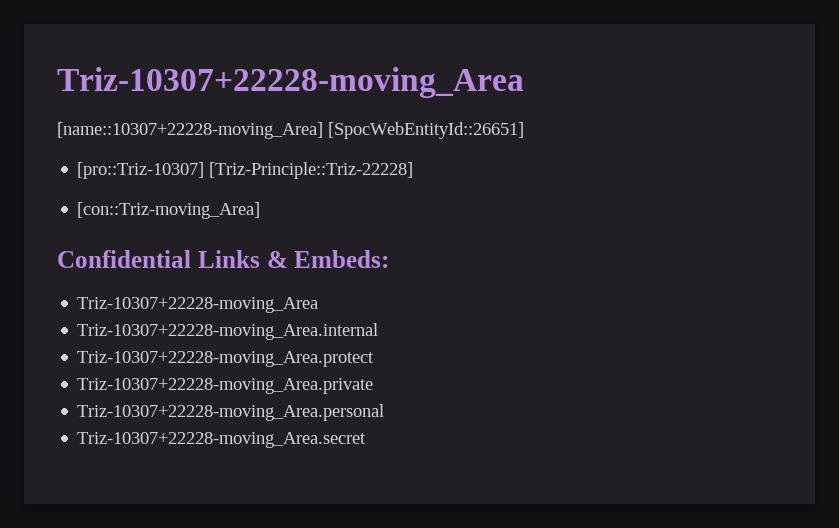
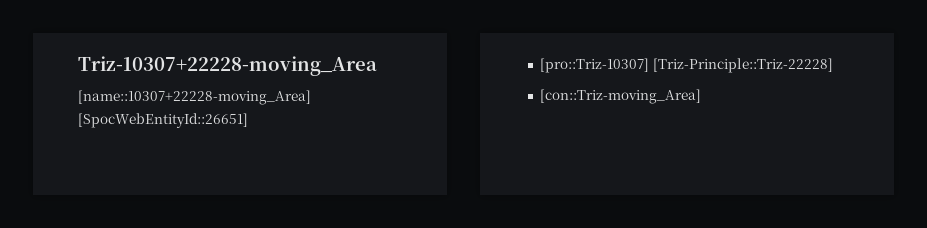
[57,250,390,268] [77,297,319,313] [77,323,379,340] [77,351,375,367] [77,378,374,394] [77,404,385,421] [77,432,367,448] // Confidential Links & Embeds: // Triz-10307+22228-moving_Area // Triz-10307+22228-moving_Area.internal // Triz-10307+22228-moving_Area.protect // Triz-10307+22228-moving_Area.private // Triz-10307+22228-moving_Area.personal // Triz-10307+22228-moving_Area.secret -> (701, 96) none

